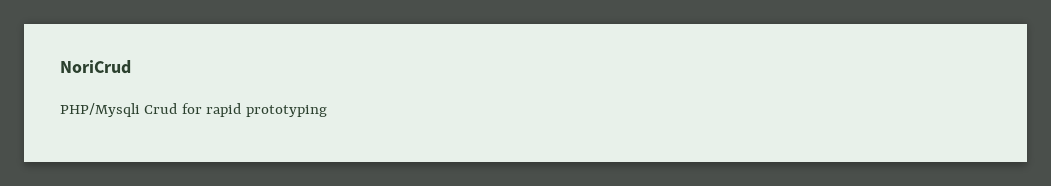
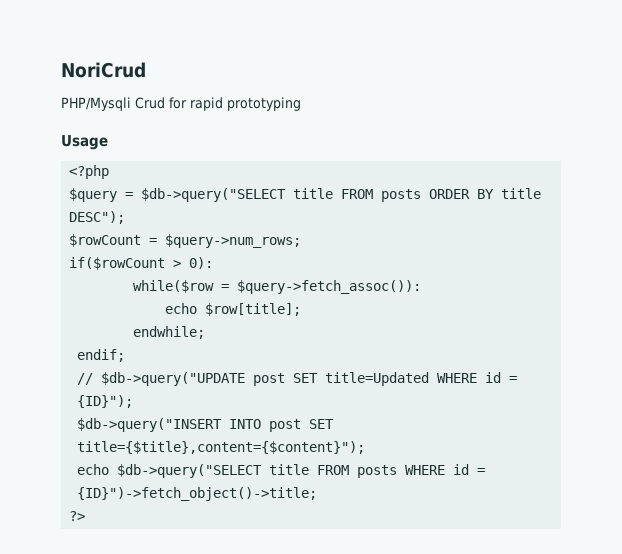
(327, 111) none -> [61,135,108,150] [69,165,110,179] [69,188,542,202] [69,211,126,224] [69,234,302,248] [69,257,214,270] [133,280,422,294] [165,303,302,316] [133,326,206,339] [77,349,126,362] [77,372,518,386] [77,395,134,408] [77,418,335,432] [77,441,366,454] [77,464,486,478] [77,487,318,501] [69,511,86,521] // Usage // <?php // $query = $db->query("SELECT title FROM posts ORDER BY title DESC"); // $rowCount = $query->num_rows; // if($rowCount > 0): // while($row = $query->fetch_assoc()): // echo $row[title]; // endwhile; // endif; // // $db->query("UPDATE post SET title=Updated WHERE id = {ID}"); // $db->query("INSERT INTO post SET title={$title},content={$content}"); // echo $db->query("SELECT title FROM posts WHERE id = {ID}")->fetch_object()->title; // ?>

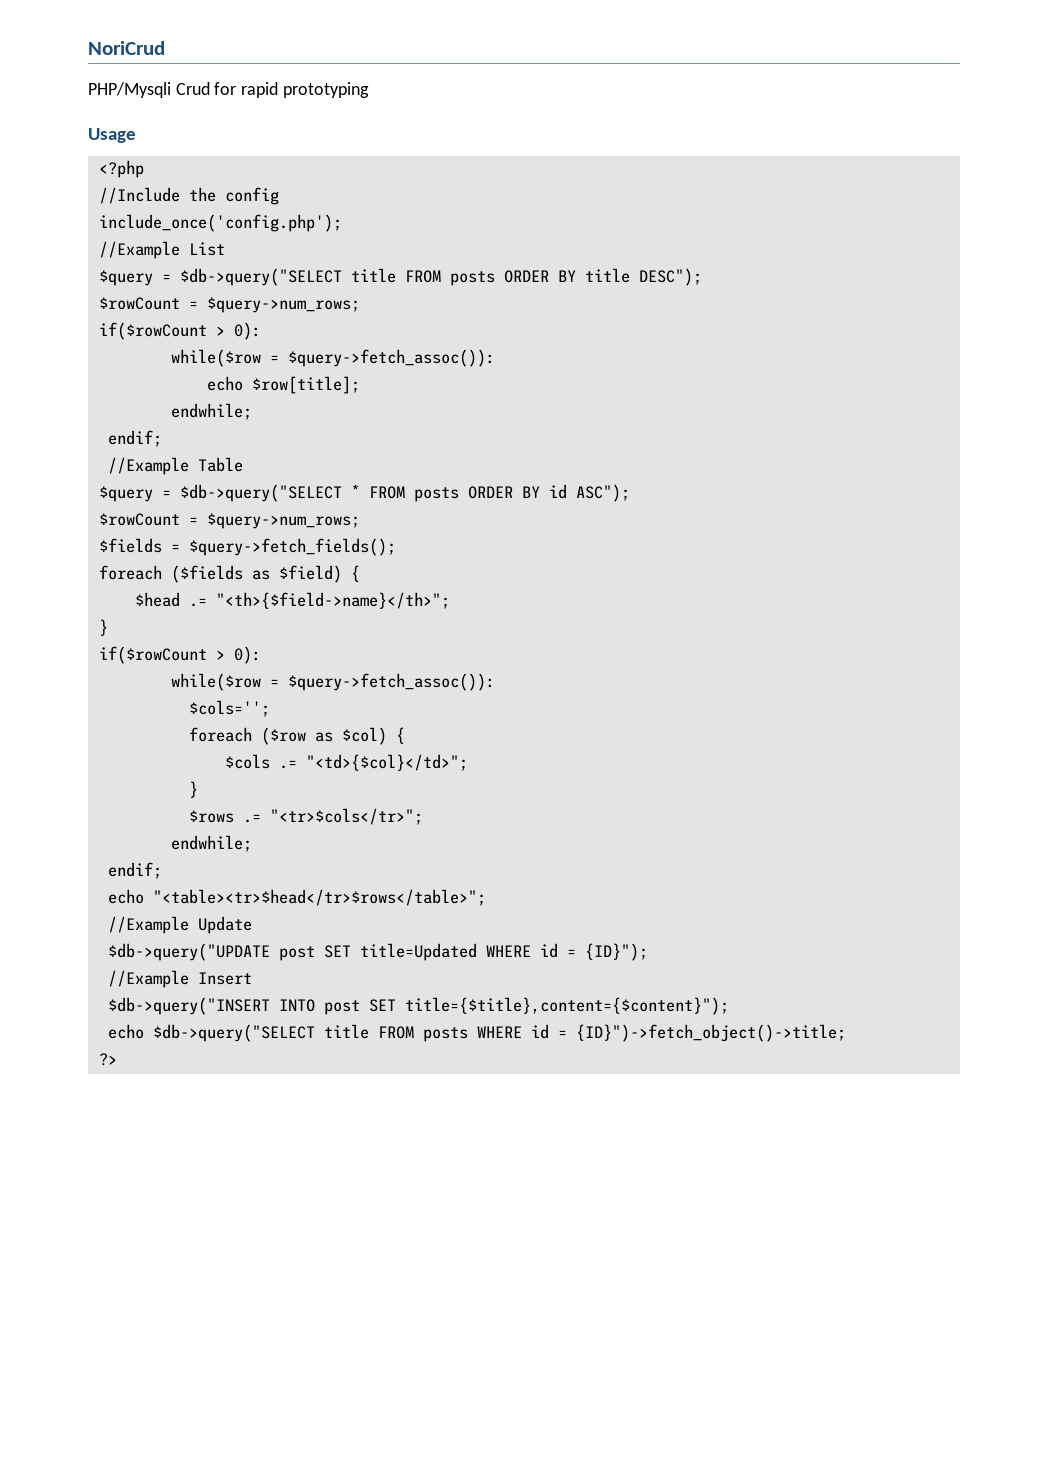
(110, 172) none -> [98,187,279,205] [98,214,342,232] [98,241,225,259] // //Include the config // include_once('config.php'); // //Example List
[77,373,94,385] // -> [107,457,243,475] [98,484,630,502] [98,513,360,529] [98,538,396,556] [98,565,360,583] [134,592,450,609] [98,619,108,636] [98,646,261,664] [170,673,495,691] [188,700,270,717] [188,727,405,745] [224,754,468,771] [188,781,198,798] [188,808,423,825] [170,835,252,852] [107,862,162,879] [107,889,486,906] [107,916,252,934] //Example Table // $query = $db->query("SELECT * FROM posts ORDER BY id ASC"); // $rowCount = $query->num_rows; // $fields = $query->fetch_fields(); // foreach ($fields as $field) { // $head .= "<th>{$field->name}</th>"; // } // if($rowCount > 0): // while($row = $query->fetch_assoc()): // $cols=''; // foreach ($row as $col) { // $cols .= "<td>{$col}</td>"; // } // $rows .= "<tr>$cols</tr>"; // endwhile; // endif; // echo "<table><tr>$head</tr>$rows</table>"; // //Example Update //
(134, 401) none -> [107,970,252,988] // //Example Insert

